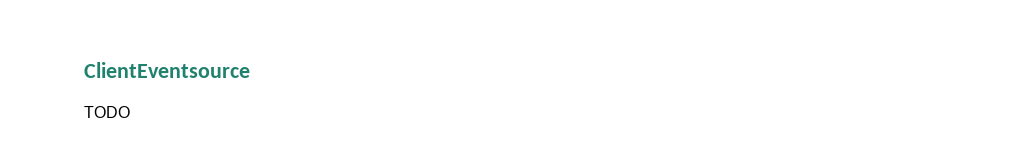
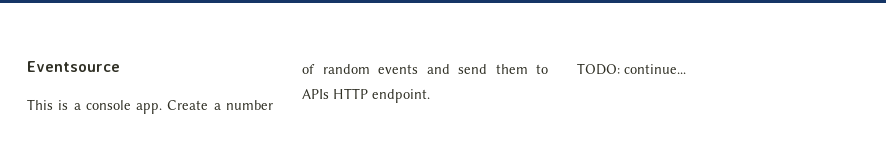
[84,62,250,78] [84,106,130,118] ClientEventsource // TODO -> [27,61,120,72] [27,99,273,114] [302,64,548,74] [302,88,430,103] [577,63,686,75] Eventsource // This is a console app. Create a number of random events and send them to APIs HTTP endpoint. // TODO: continue...

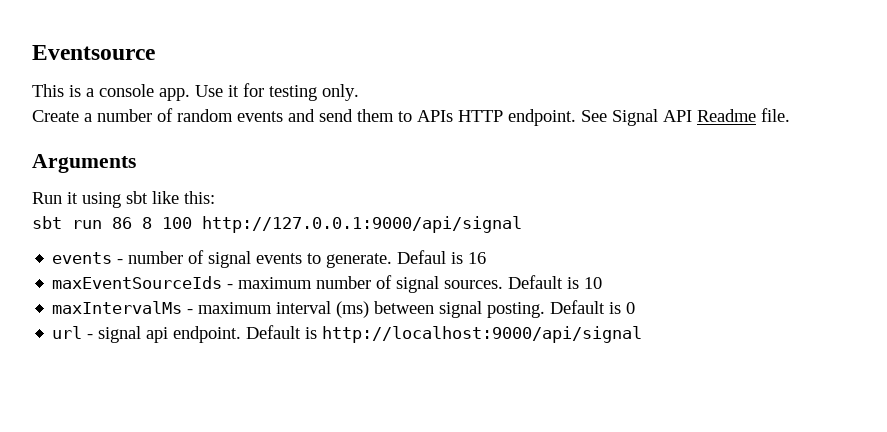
(163, 108) none -> [195,83,359,101] Use it for testing only. //
[577,63,686,75] // TODO: continue... -> [581,108,790,126] [32,154,136,173] [32,191,215,208] [32,216,522,233] [52,250,487,268] [52,275,603,293] [52,300,636,318] [52,325,643,343] See Signal API Readme file. // Arguments // Run it using sbt like this: // sbt run 86 8 100 http://127.0.0.1:9000/api/signal // events - number of signal events to generate. Defaul is 16 // maxEventSourceIds - maximum number of signal sources. Default is 10 // maxIntervalMs - maximum interval (ms) between signal posting. Default is 0 // url - signal api endpoint. Default is http://localhost:9000/api/signal

